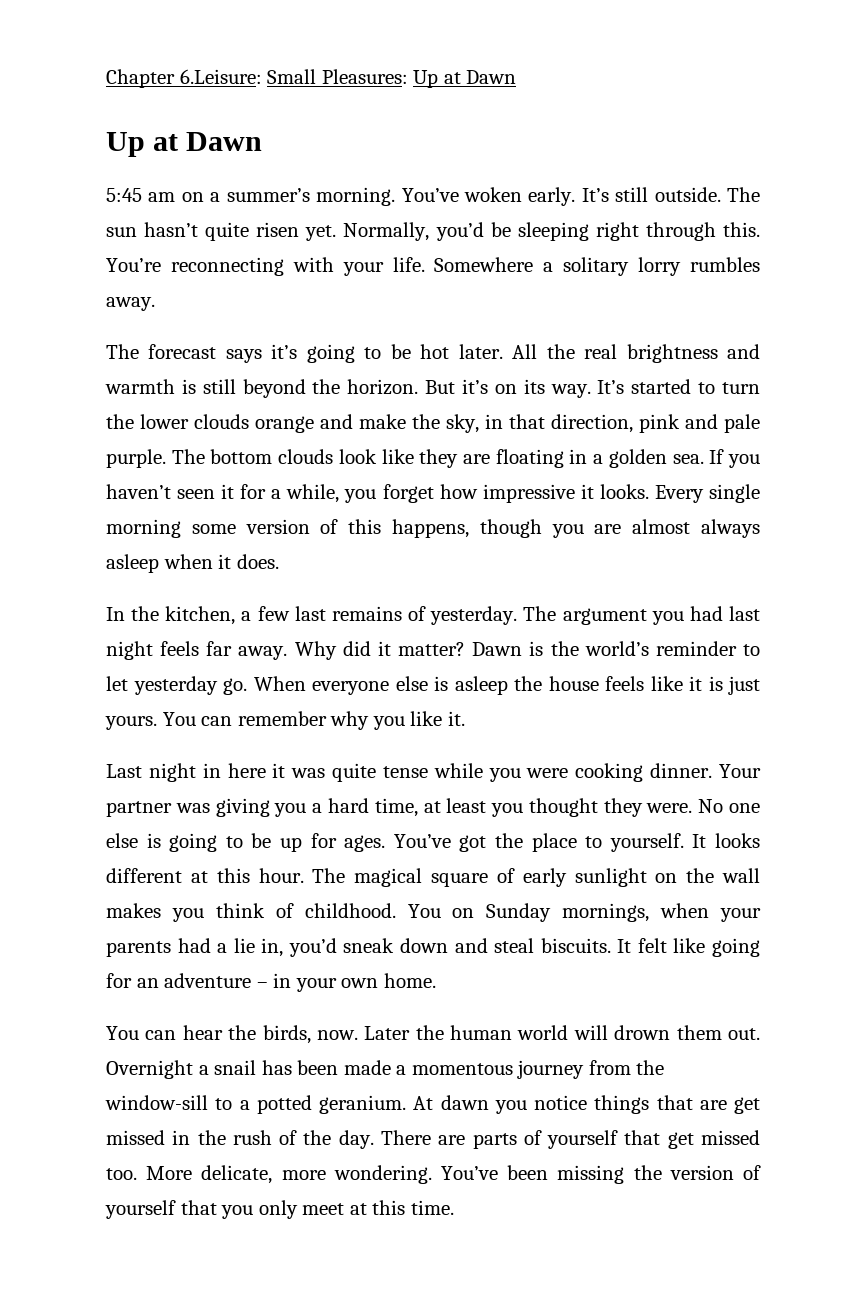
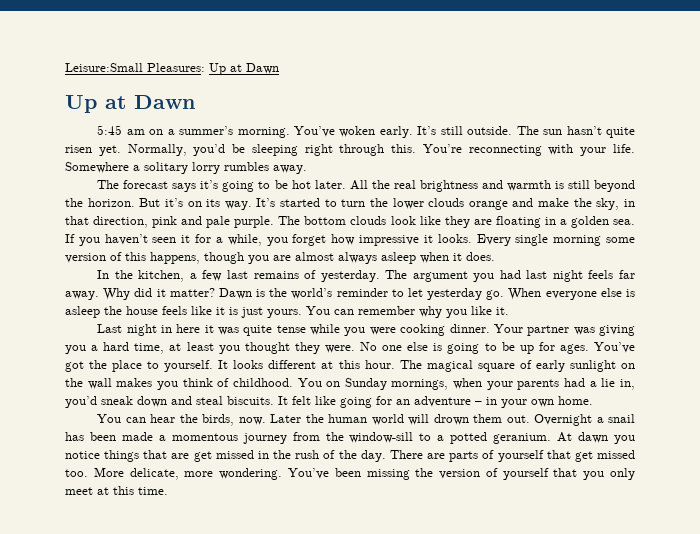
[106,69,317,88] Chapter 6.Leisure: Small -> [65,63,143,72] Leisure:Small

